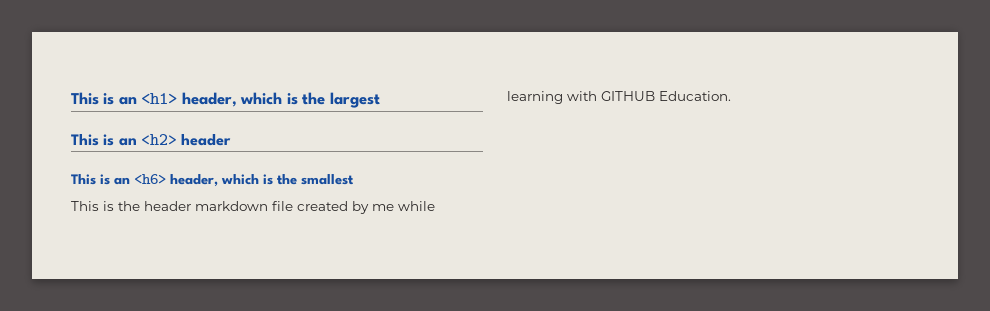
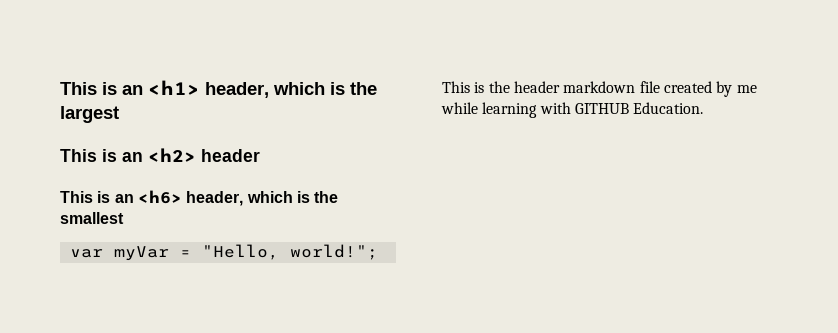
(354, 179) none -> [69,244,378,261] // var myVar = "Hello, world!";

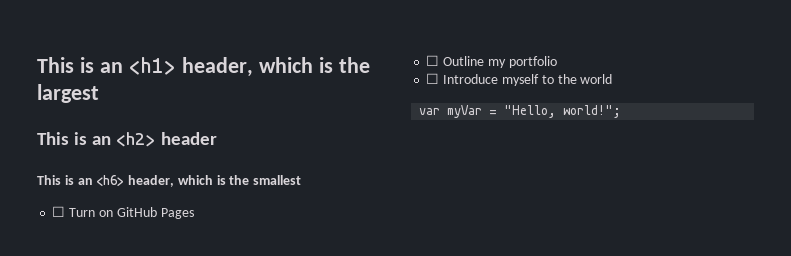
(124, 218) none -> [52,206,194,219] [426,55,557,68] [426,73,613,86] // ☐ Turn on GitHub Pages // ☐ Outline my portfolio // ☐ Introduce myself to the world
[442,81,757,97] [441,102,704,118] // This is the header markdown file created by me while learning with GITHUB Education. -> (622, 111) none

